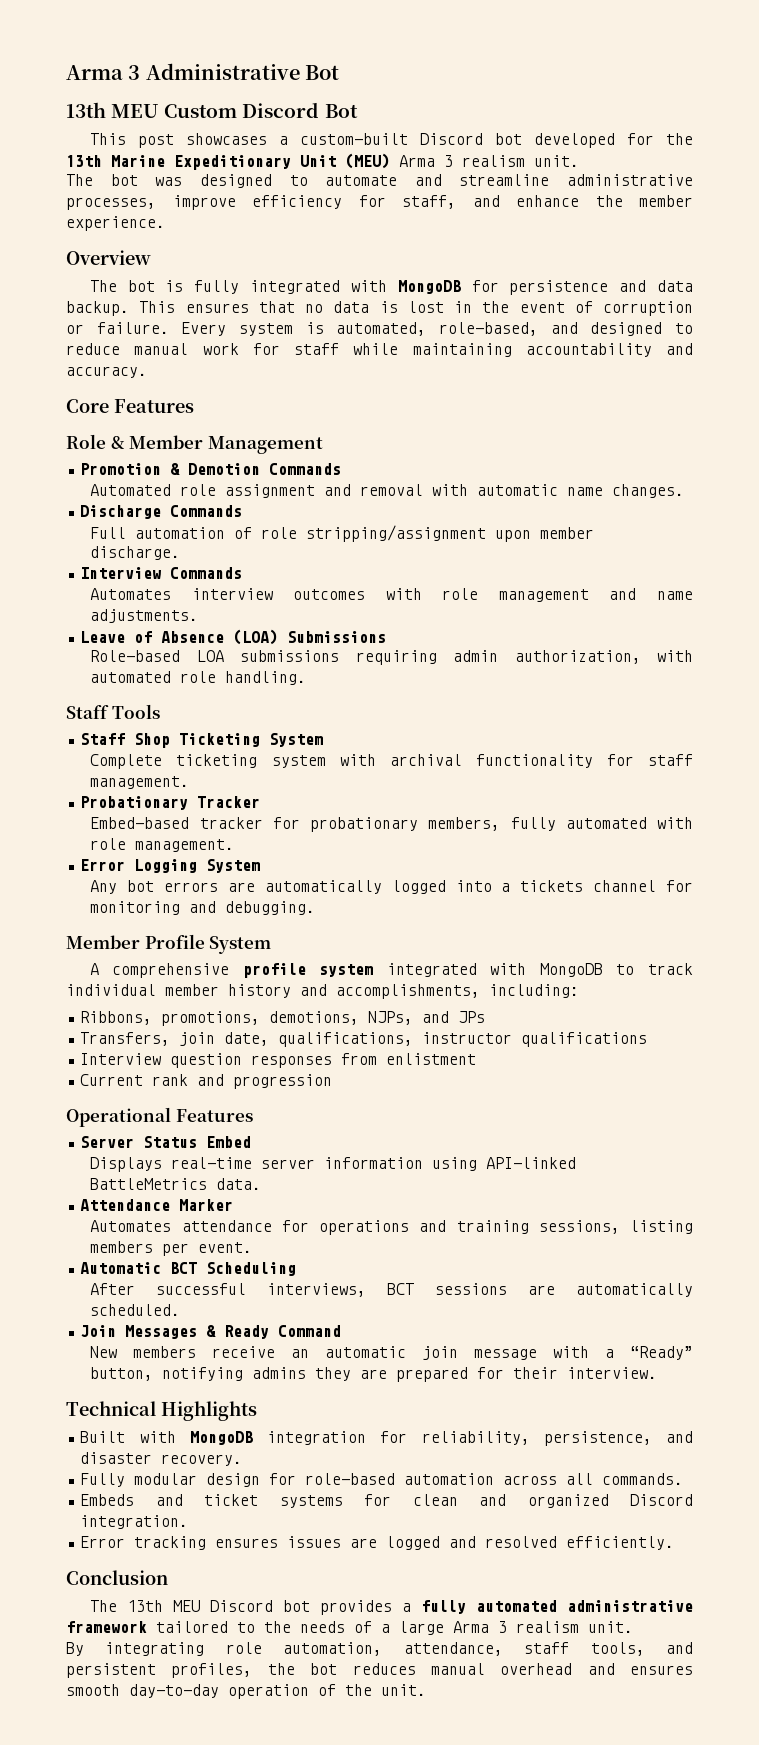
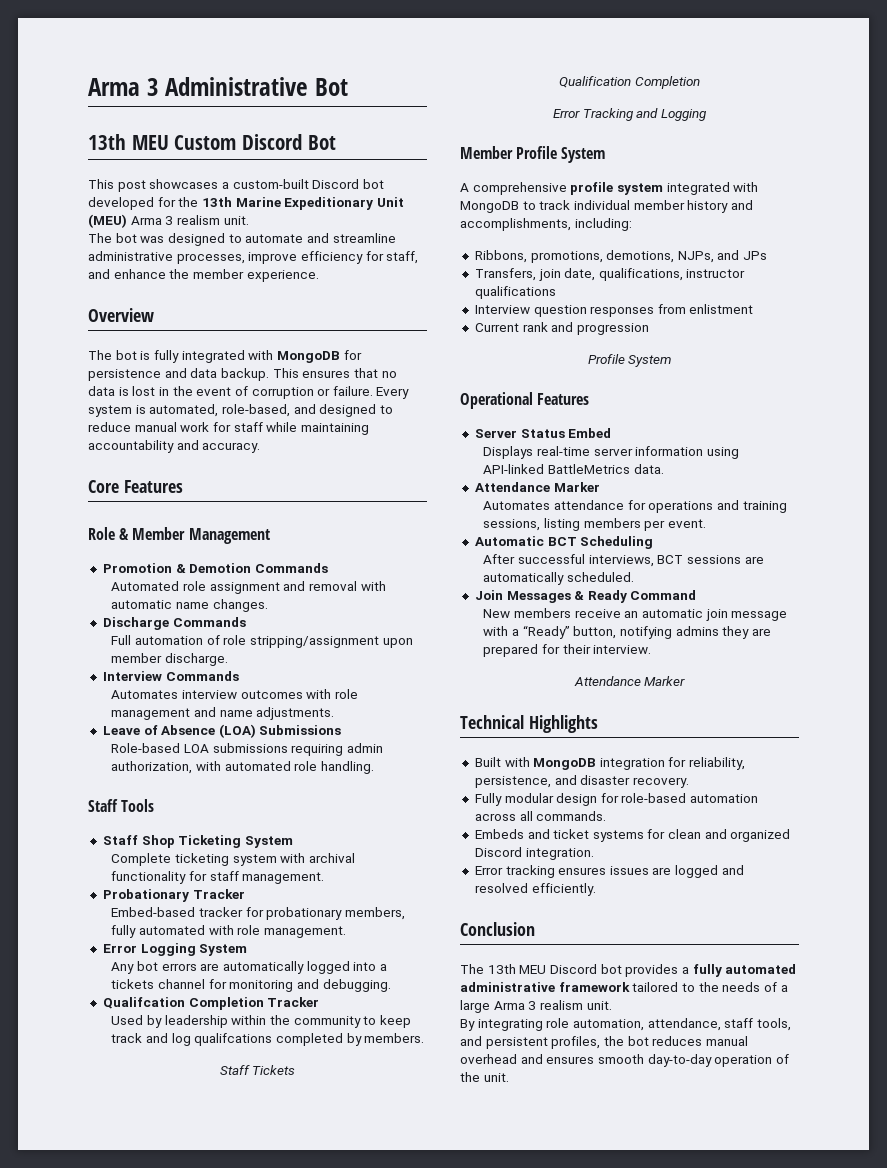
(316, 908) none -> [102,997,320,1010] [111,1015,411,1028] [111,1033,425,1046] [219,1065,296,1075] [559,76,700,89] [553,108,706,121] // Qualifcation Completion Tracker // Used by leadership within the community to keep track and log qualifcations completed by members. // Staff Tickets // Qualification Completion // Error Tracking and Logging
(333, 1081) none -> [587,354,672,367] // Profile System
(658, 1373) none -> [573,676,686,686] // Attendance Marker

